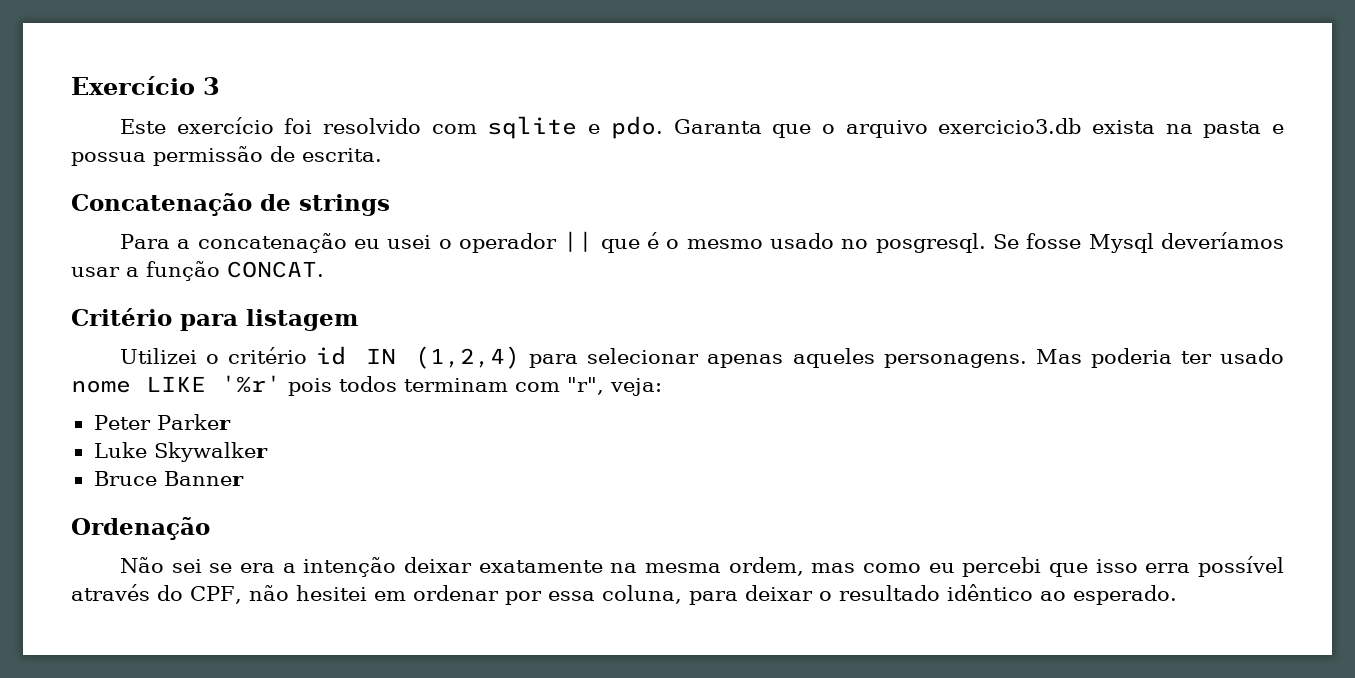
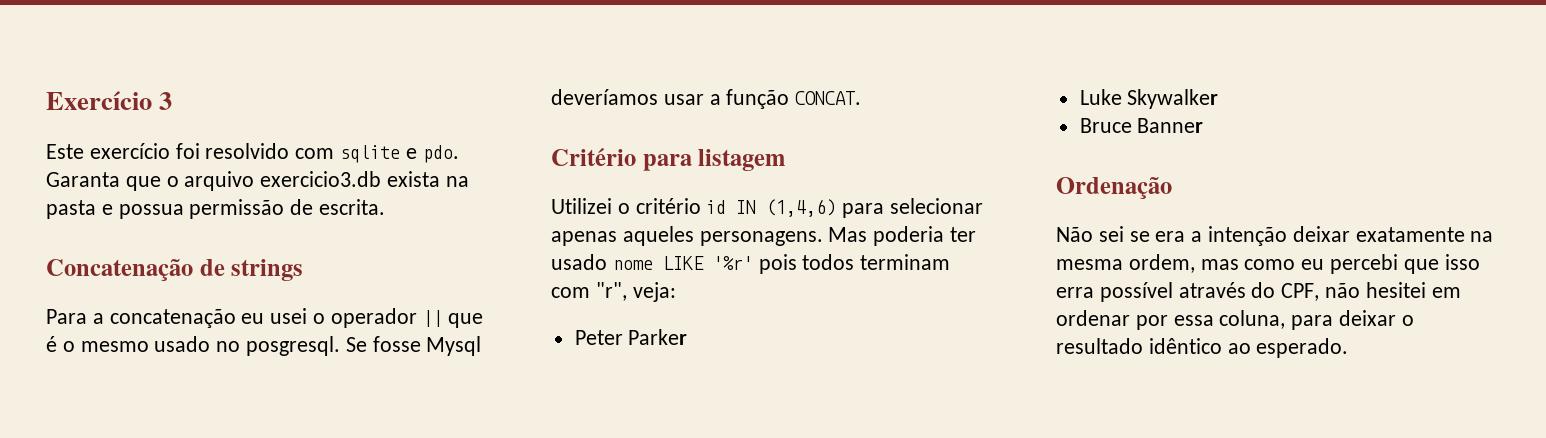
[415,346,521,369] (1,2,4) -> [766,199,837,217] (1,4,6)

